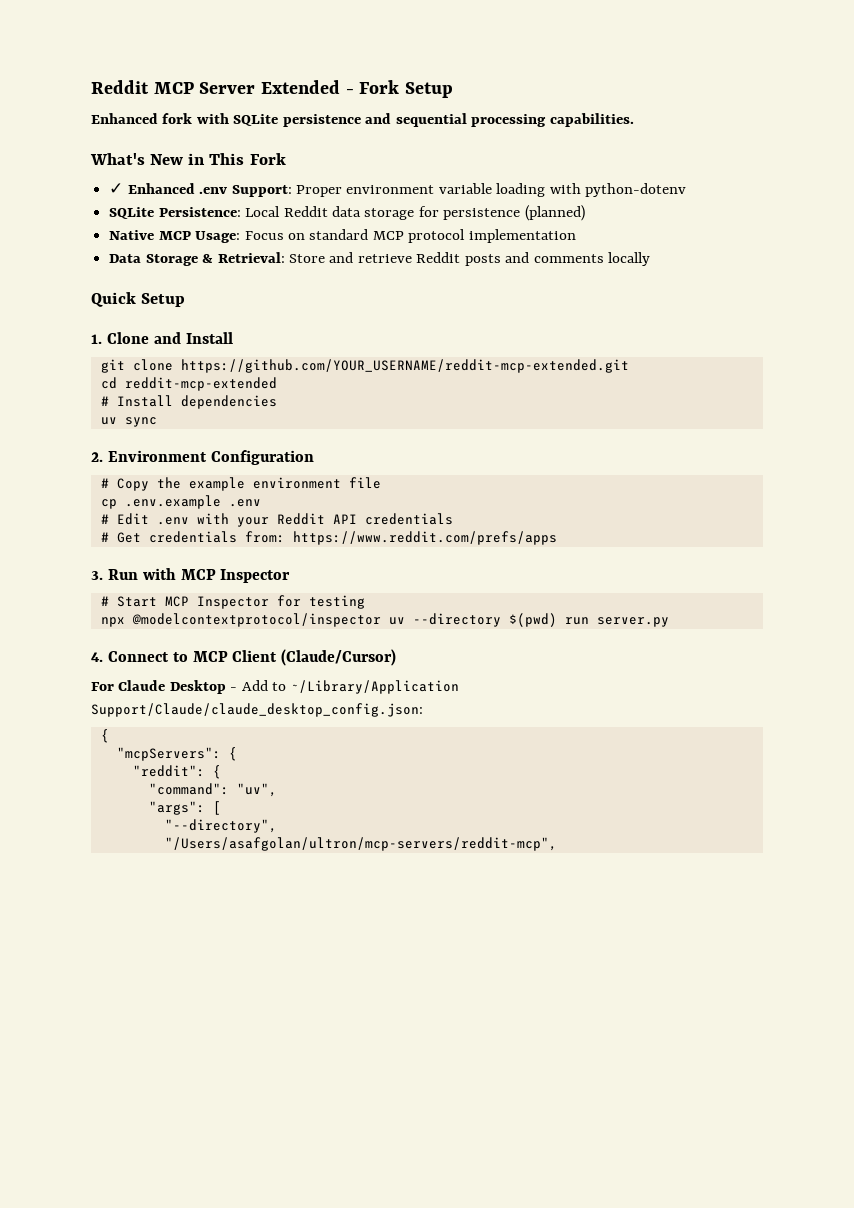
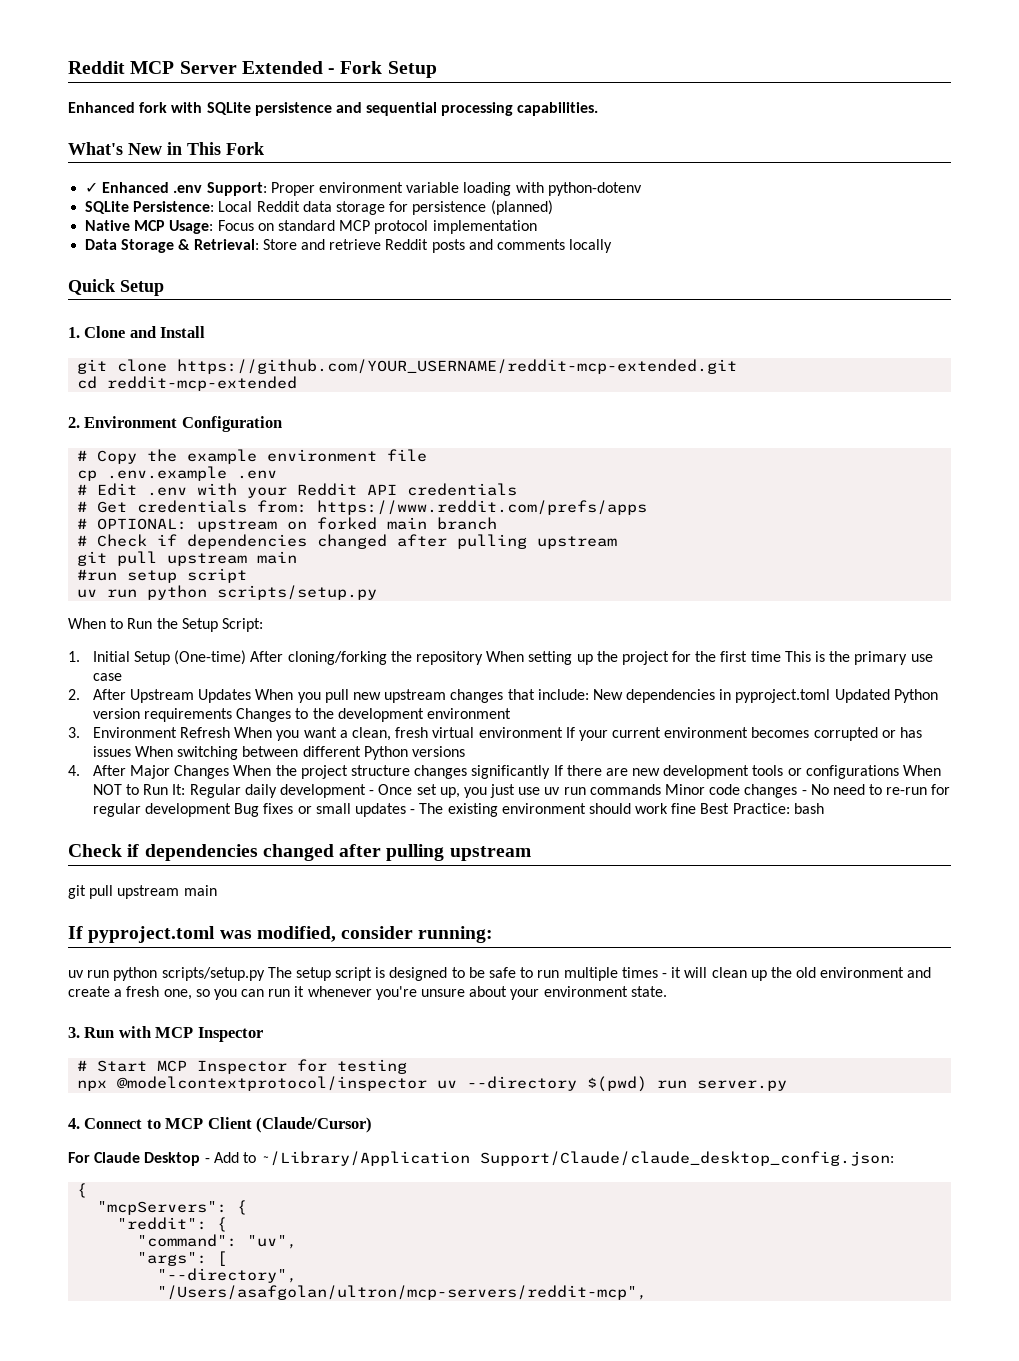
[100,395,277,409] [100,417,157,427] // # Install dependencies // uv sync -> (298, 383) none
(557, 538) none -> [77,517,498,532] [77,534,618,549] [77,551,298,566] [77,568,248,583] [77,585,378,600] [68,618,263,632] [68,650,933,665] [92,673,122,681] [68,689,938,703] [92,708,511,722] [68,727,922,741] [92,746,465,760] [68,765,941,779] [92,784,951,798] [92,803,824,817] [68,844,531,861] [68,885,217,899] [68,926,494,943] [68,967,932,981] [68,986,667,1000] // # OPTIONAL: upstream on forked main branch // # Check if dependencies changed after pulling upstream // git pull upstream main // #run setup script // uv run python scripts/setup.py // When to Run the Setup Script: // 1. Initial Setup (One-time) After cloning/forking the repository When setting up the project for the first time This is the primary use case // 2. After Upstream Updates When you pull new upstream changes that include: New dependencies in pyproject.toml Updated Python version requirements Changes to the development environment // 3. Environment Refresh When you want a clean, fresh virtual environment If your current environment becomes corrupted or has issues When switching between different Python versions // 4. After Major Changes When the project structure changes significantly If there are new development tools or configurations When NOT to Run It: Regular daily development - Once set up, you just use uv run commands Minor code changes - No need to re-run for regular development Bug fixes or small updates - The existing environment should work fine Best Practice: bash // Check if dependencies changed after pulling upstream // git pull upstream main // If pyproject.toml was modified, consider running: // uv run python scripts/setup.py The setup script is designed to be safe to run multiple times - it will clean up the old environment and create a fresh one, so you can run it whenever you're unsure about your environment state.

